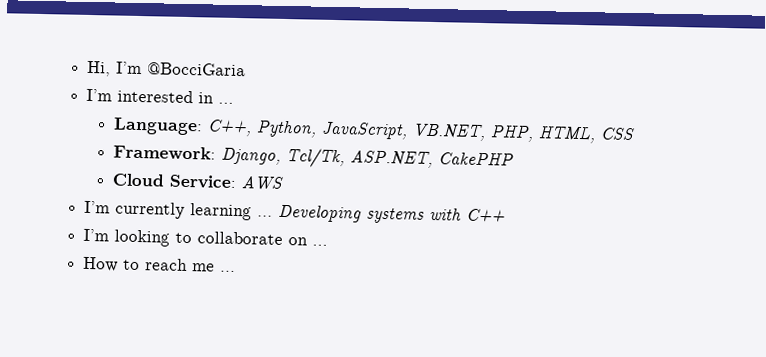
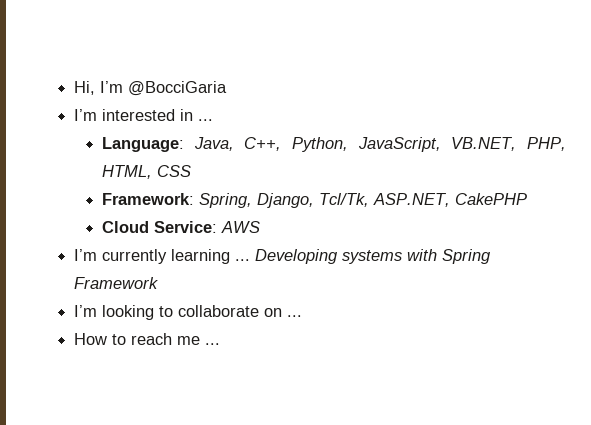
(204, 126) none -> [193,137,234,151] Java,
(217, 153) none -> [198,193,252,208] Spring,
[466,208,506,223] C++ -> [442,249,492,264] [74,277,159,289] Spring Framework

